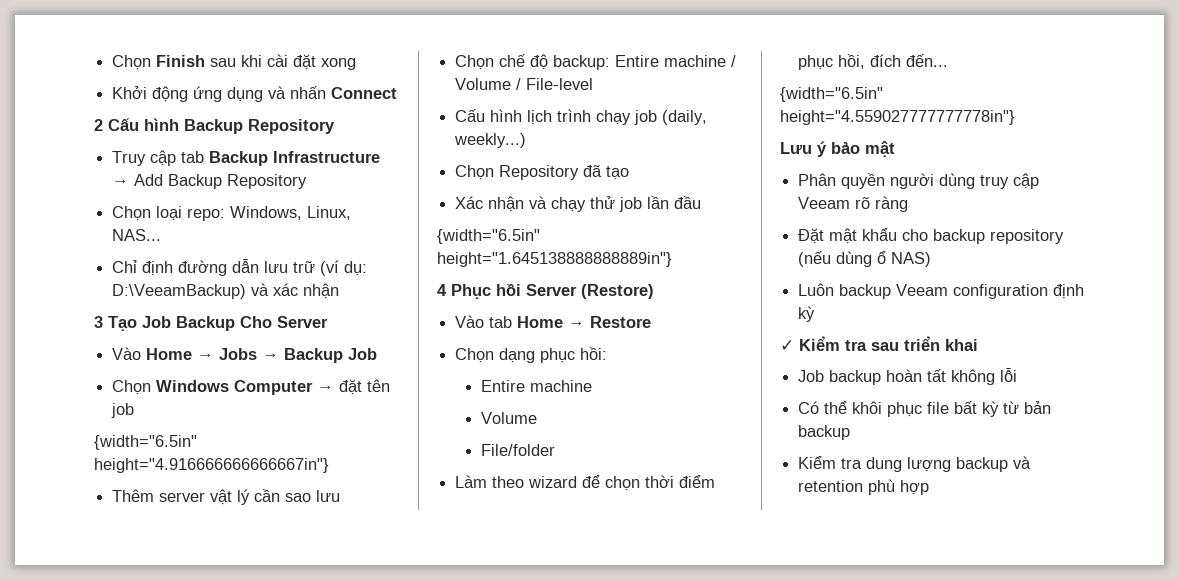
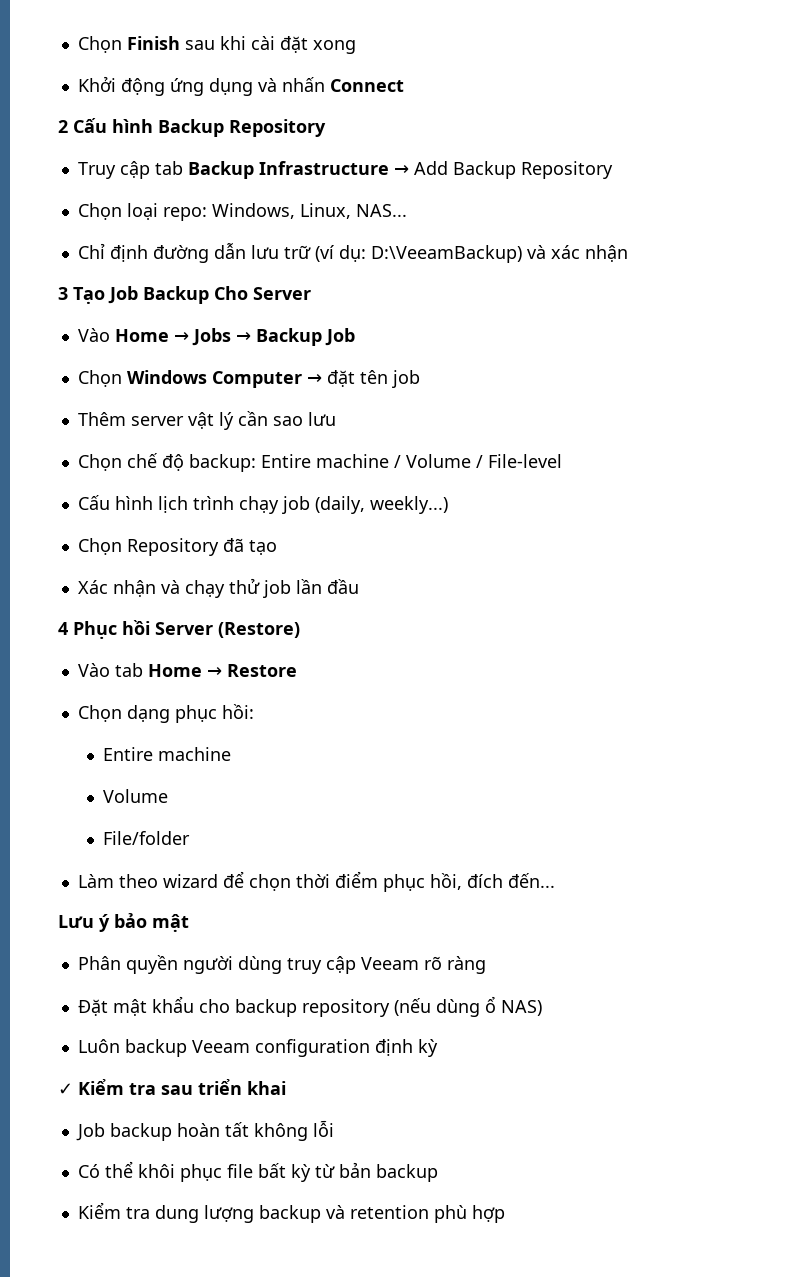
[94,435,197,450] [94,458,329,473] // {width="6.5in" height="4.916666666666667in"} -> (420, 379) none
[437,229,540,244] [437,252,672,267] // {width="6.5in" height="1.645138888888889in"} -> (359, 586) none
[780,87,883,102] [780,110,1015,125] // {width="6.5in" height="4.559027777777778in"} -> (555, 880) none

